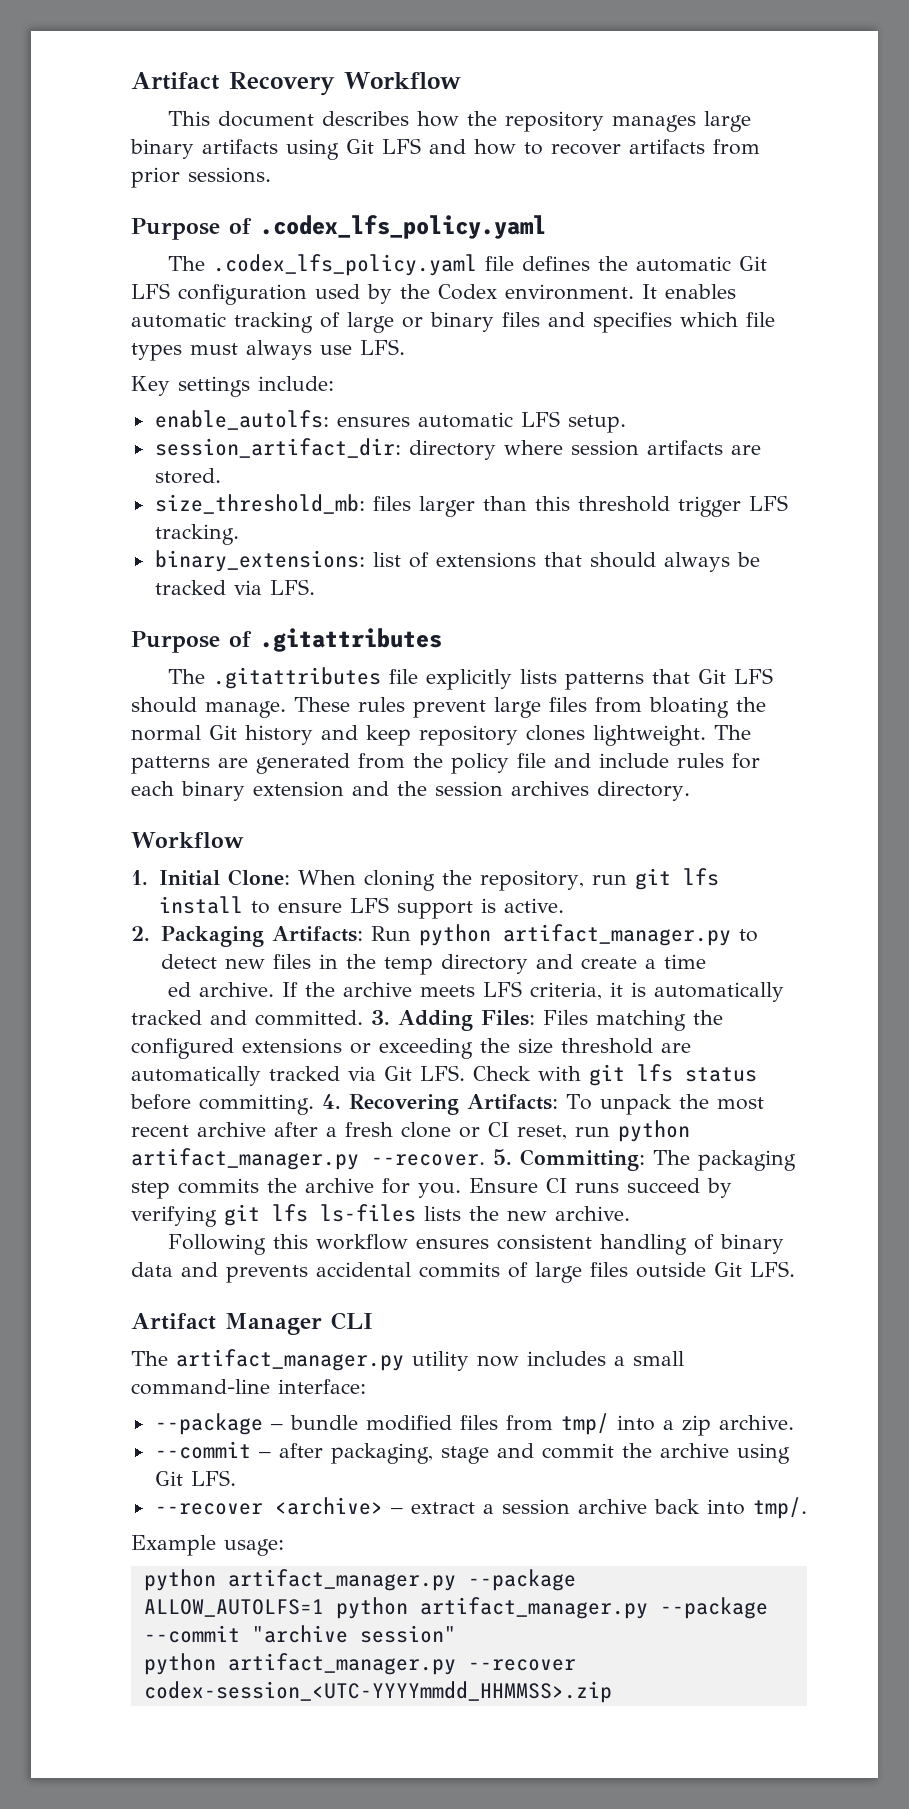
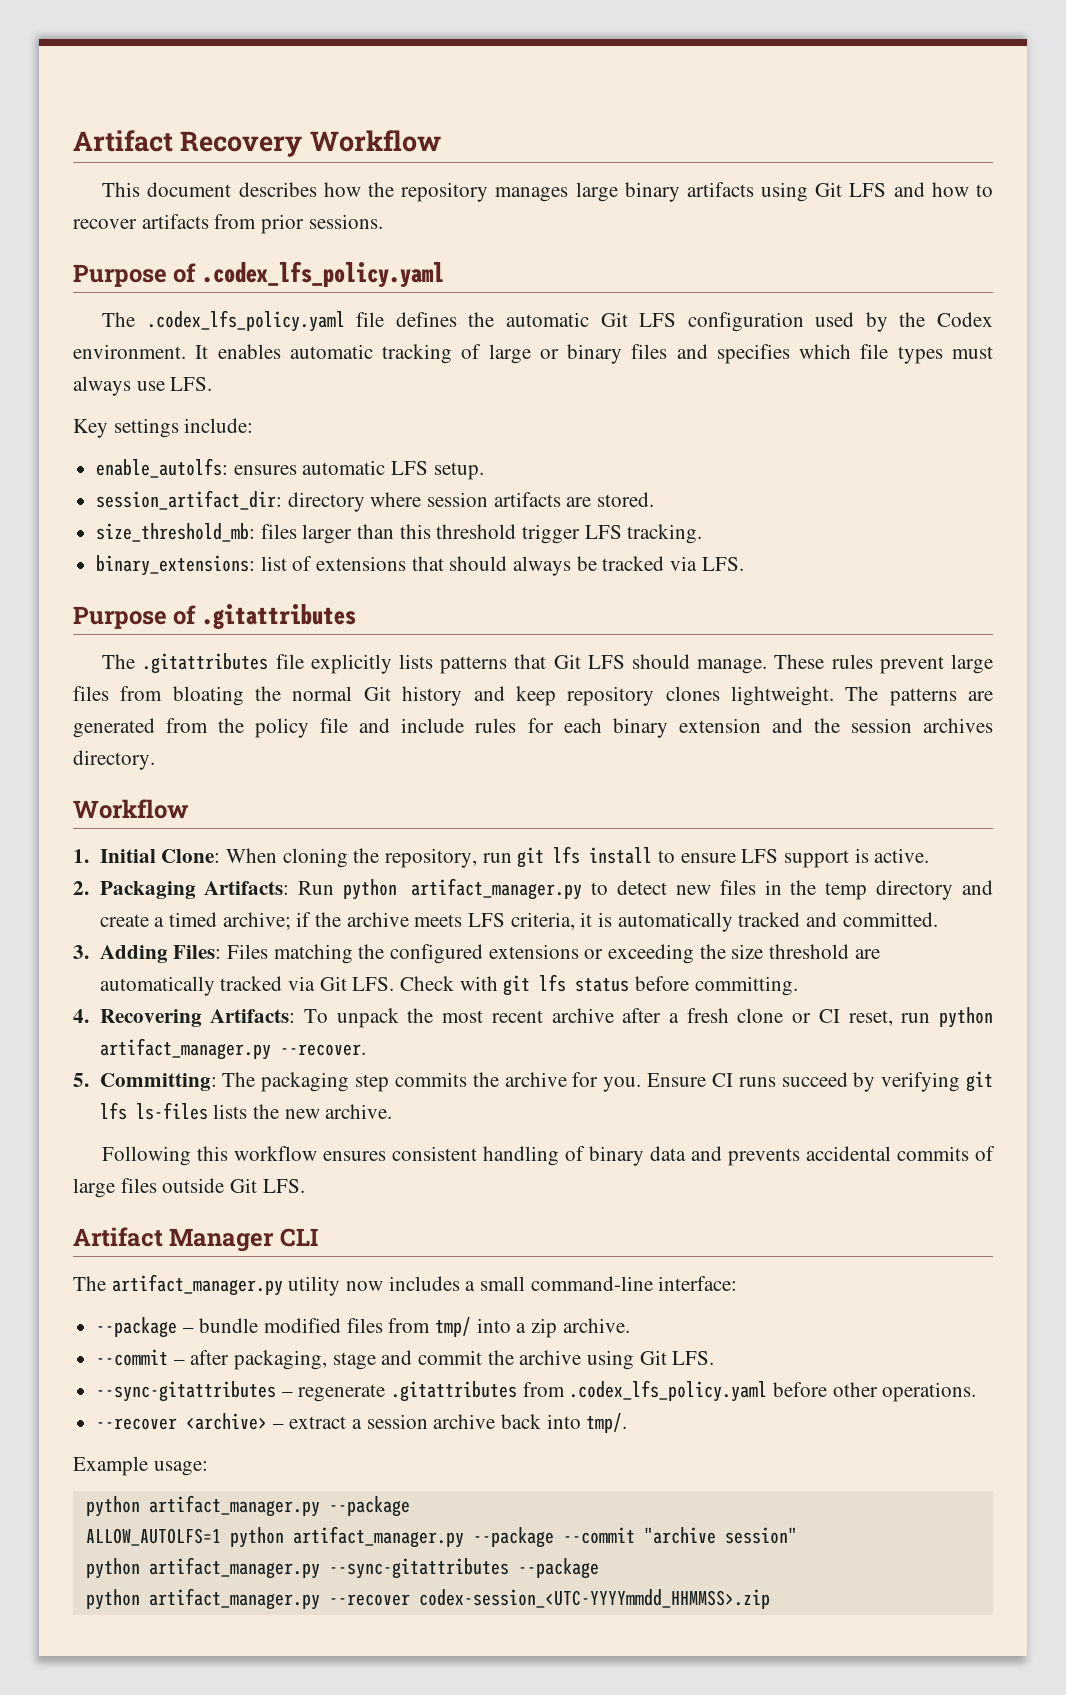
[663,954,706,969] [167,982,298,997] time // ed archive. If -> [168,912,312,930] timed archive; if
(363, 1018) none -> (938, 919) //
(314, 1104) none -> (798, 986) //
(485, 1160) none -> (366, 1050) //
(236, 1478) none -> [96,1380,977,1402] // --sync-gitattributes – regenerate .gitattributes from .codex_lfs_policy.yaml before other operations.
(456, 1634) none -> [85,1557,599,1579] // python artifact_manager.py --sync-gitattributes --package

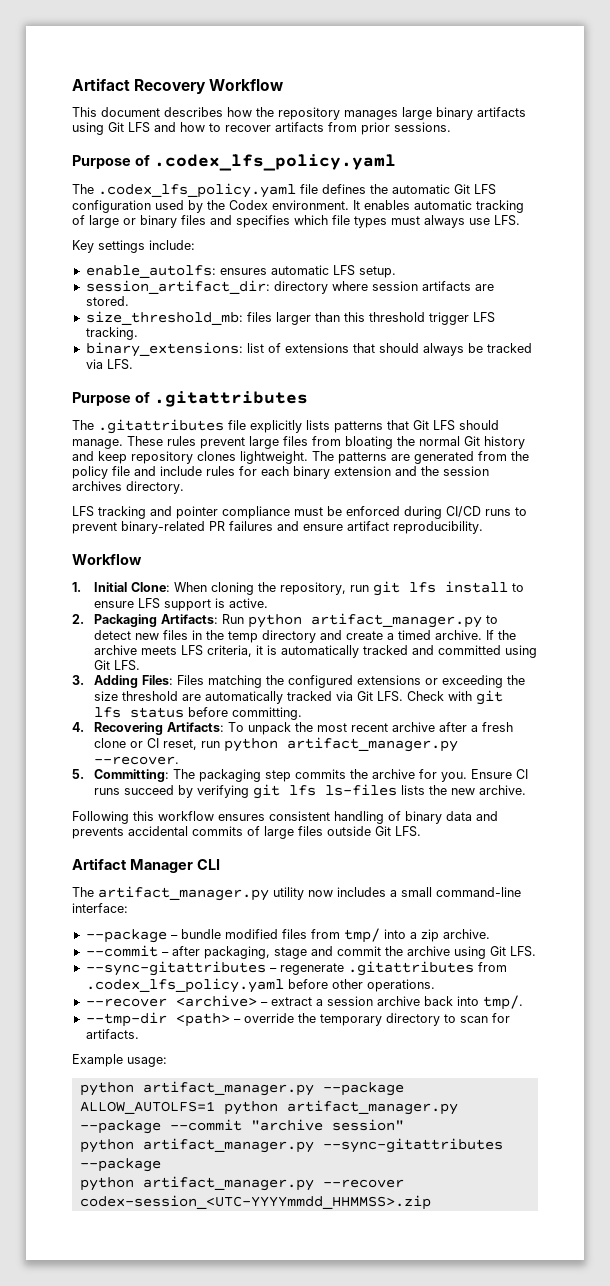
(155, 760) none -> [72,506,527,519] [72,521,483,534] // LFS tracking and pointer compliance must be enforced during CI/CD runs to prevent binary-related PR failures and ensure artifact reproducibility.
[222,912,312,930] archive; if -> [435,630,495,640] archive. If
[842,912,938,927] committed. -> [438,645,538,658] [94,660,141,671] committed using Git LFS.
(628, 1423) none -> [85,1012,510,1027] [85,1029,139,1039] // --tmp-dir <path> – override the temporary directory to scan for artifacts.

